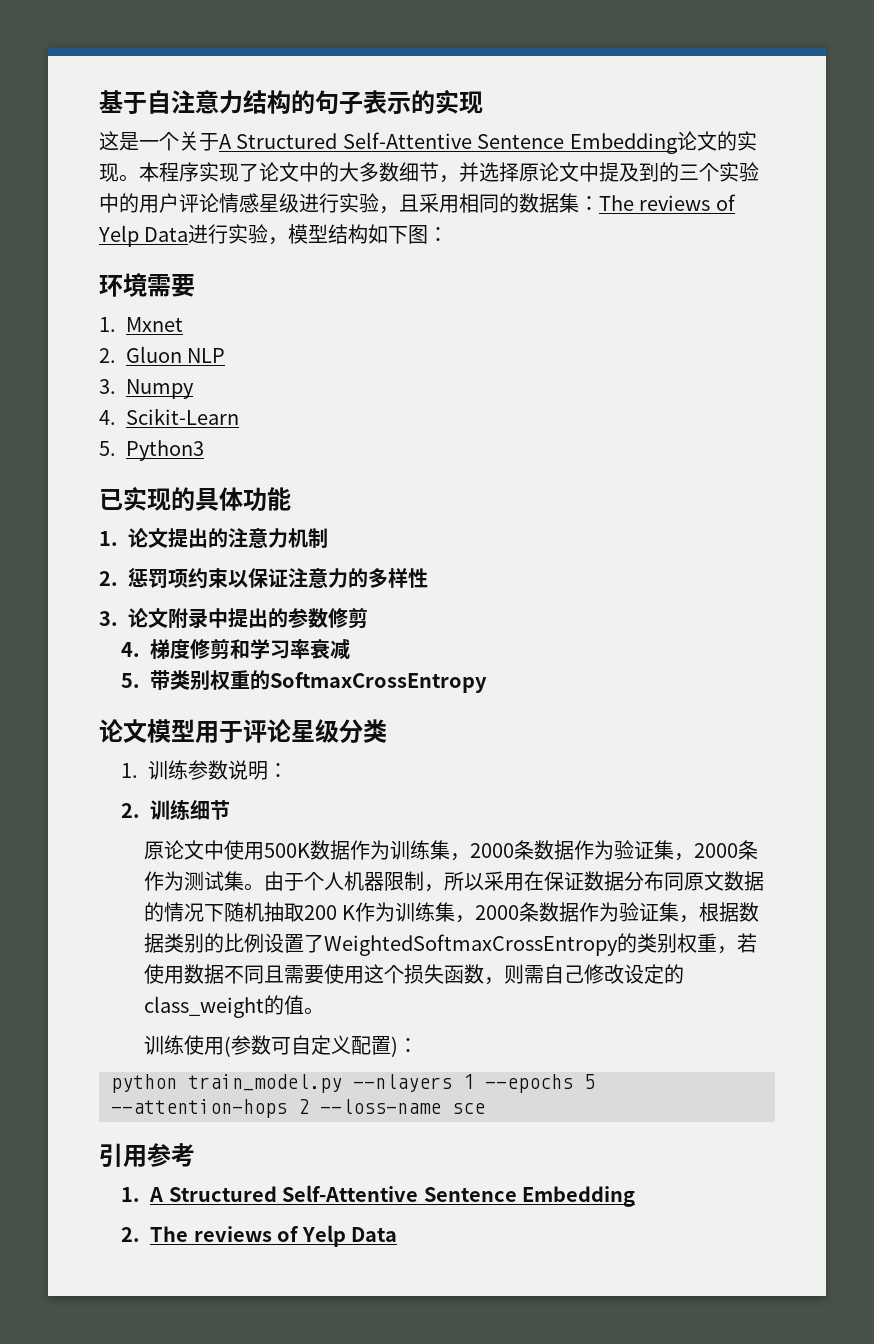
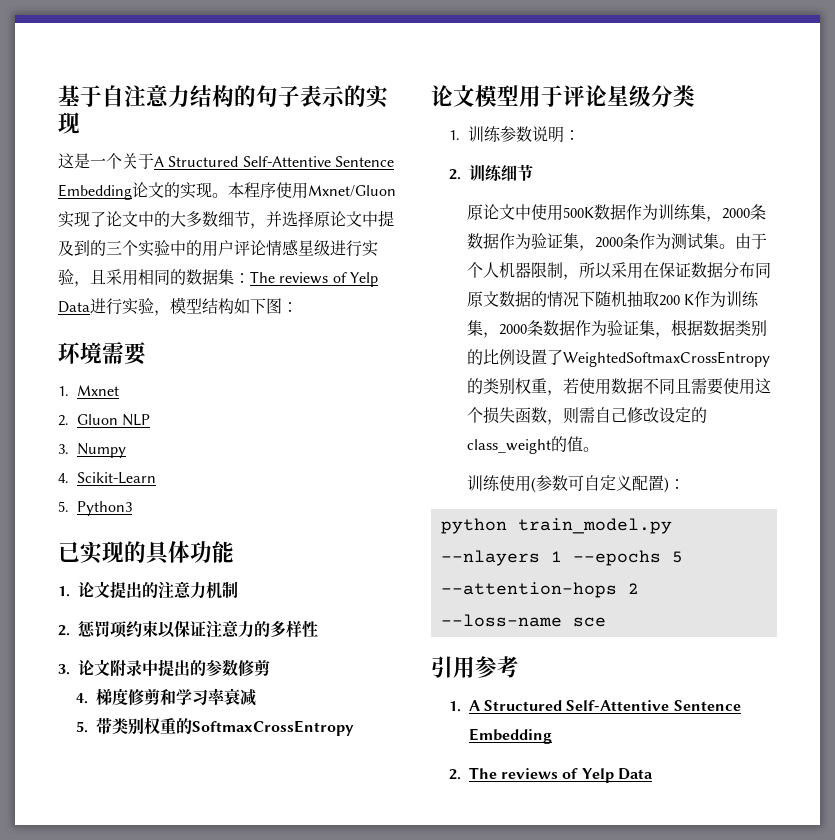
(199, 172) none -> [276,182,396,199] 使用Mxnet/Gluon

